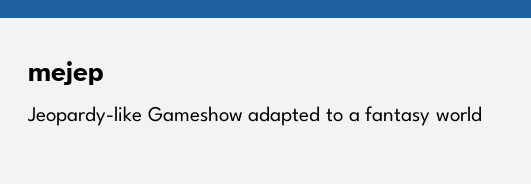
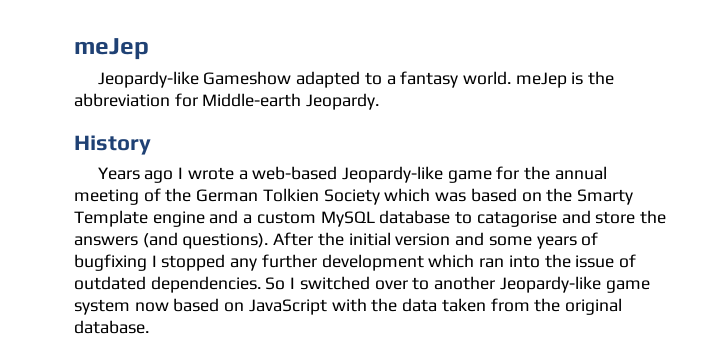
[28,61,104,85] mejep -> [74,38,149,60] meJep
[436,106,483,122] world -> [462,71,615,88] [74,93,380,110] [74,135,151,155] [97,166,607,183] [74,188,633,205] [74,210,666,227] [74,232,599,249] [74,254,636,271] [74,276,650,293] [74,298,622,315] [74,320,149,334] world. meJep is the abbreviation for Middle-earth Jeopardy. // History // Years ago I wrote a web-based Jeopardy-like game for the annual meeting of the German Tolkien Society which was based on the Smarty Template engine and a custom MySQL database to catagorise and store the answers (and questions). After the initial version and some years of bugfixing I stopped any further development which ran into the issue of outdated dependencies. So I switched over to another Jeopardy-like game system now based on JavaScript with the data taken from the original database.

